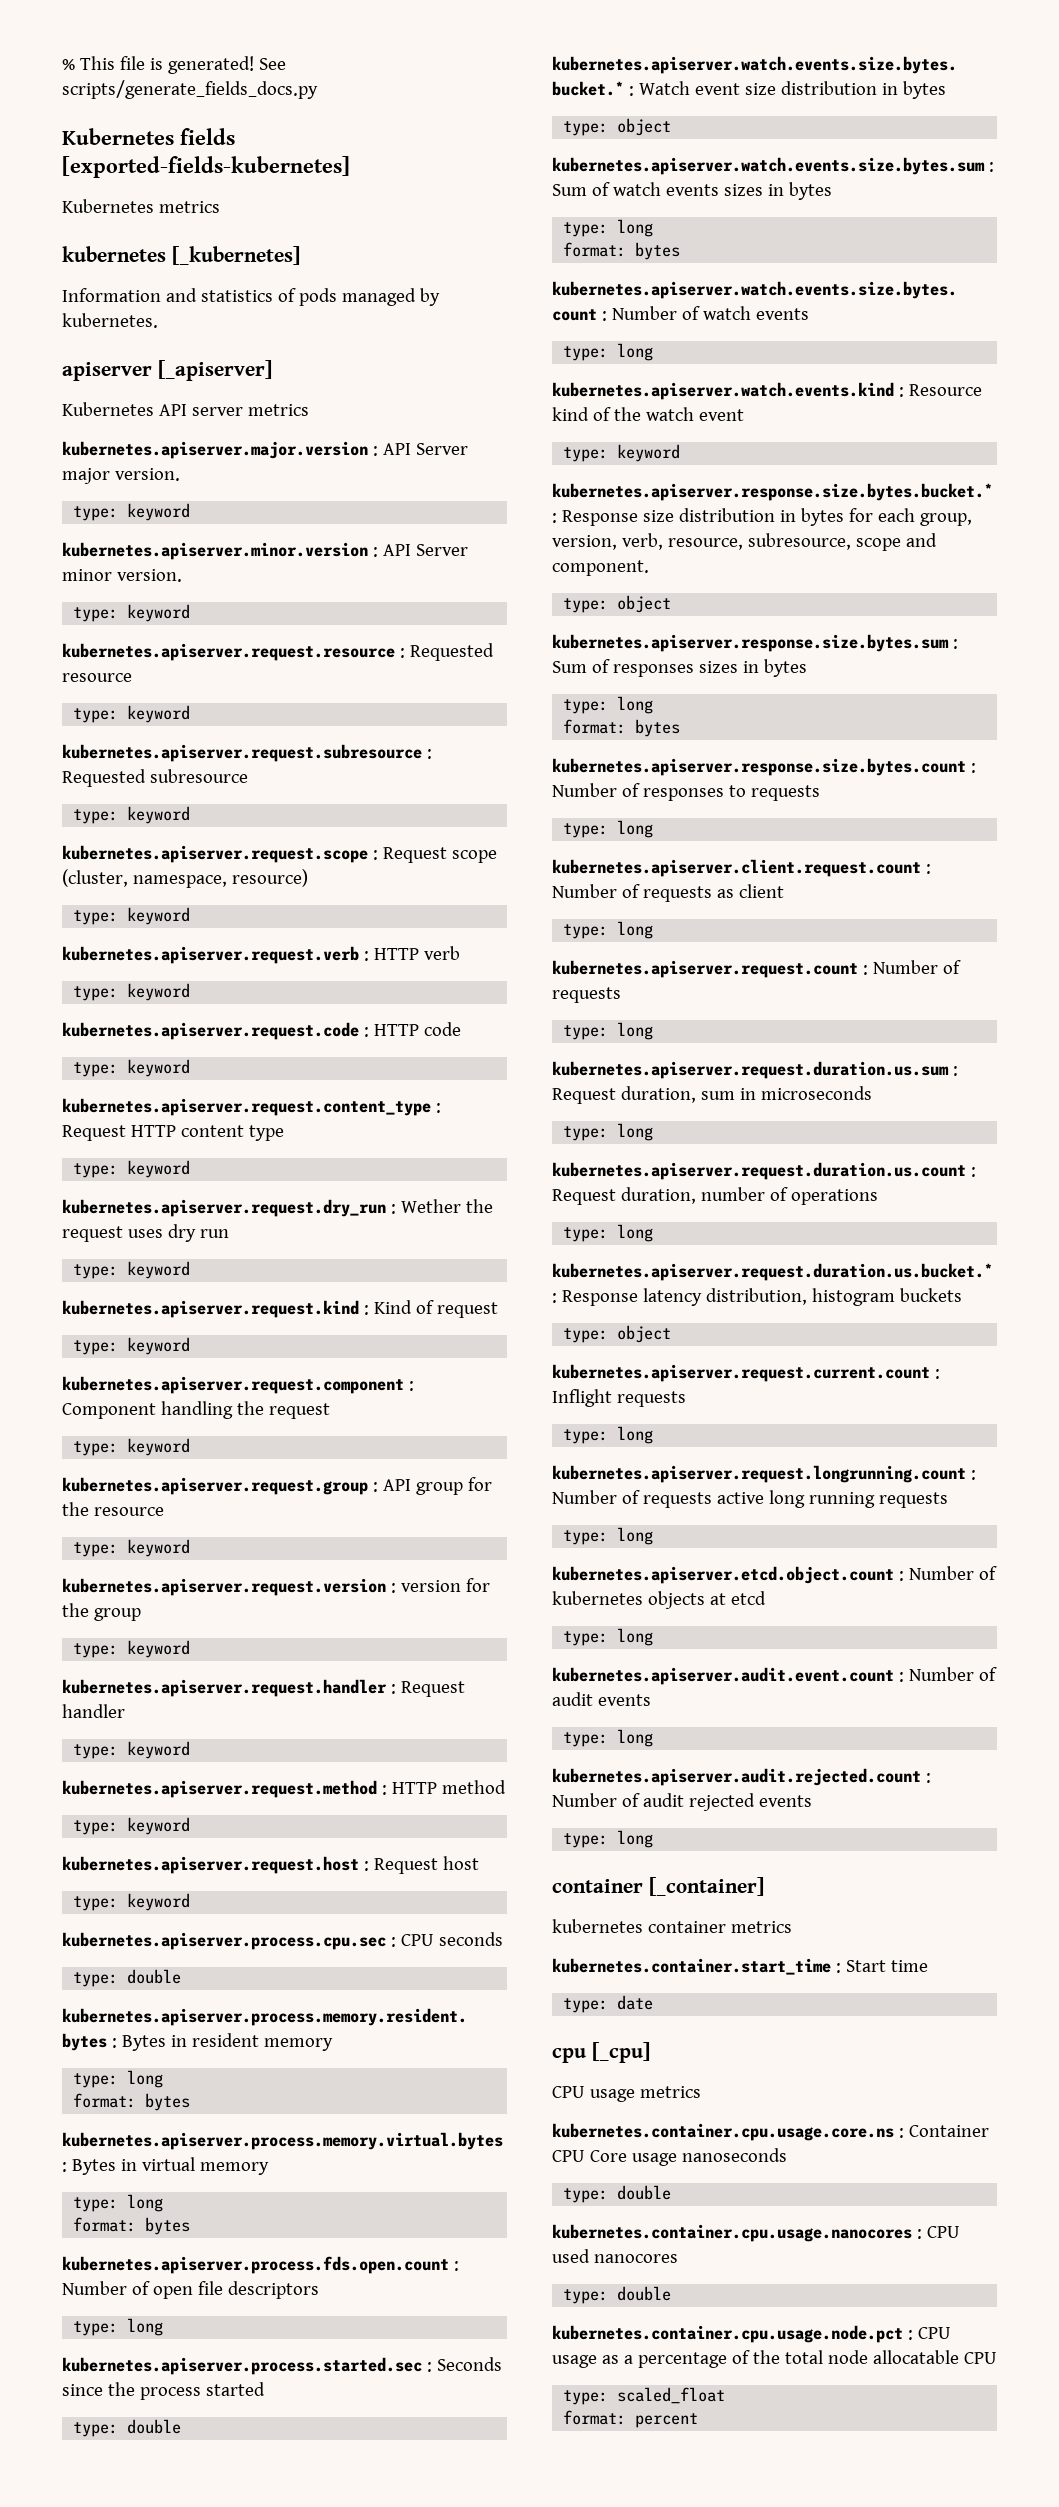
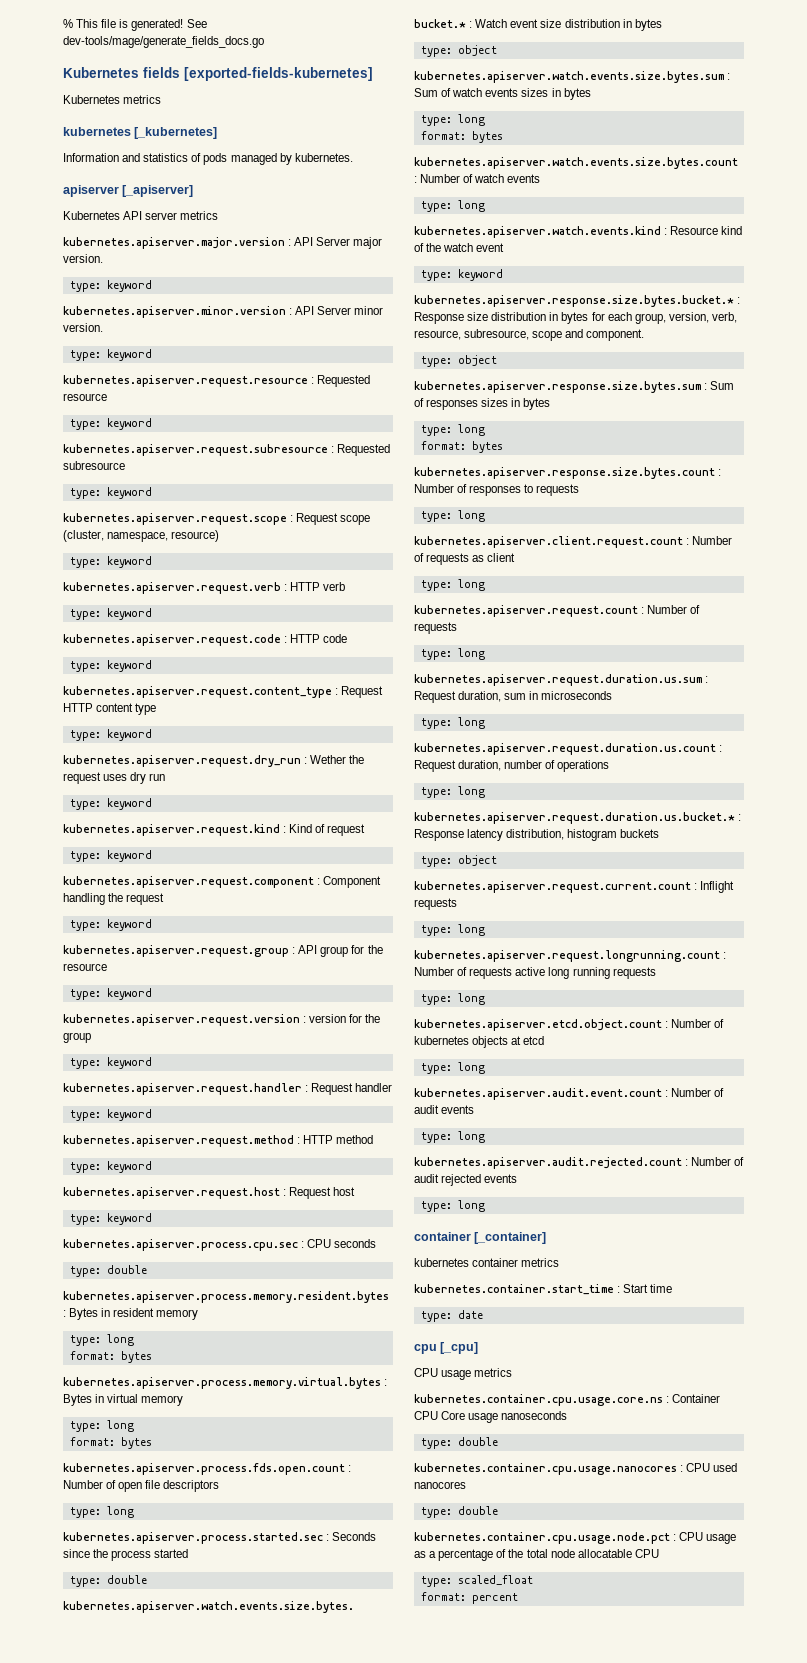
[62,80,318,99] scripts/generate_fields_docs.py -> [63,36,264,48] dev-tools/mage/generate_fields_docs.go

